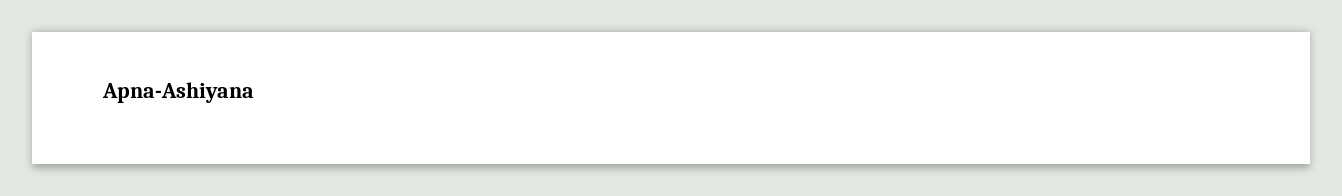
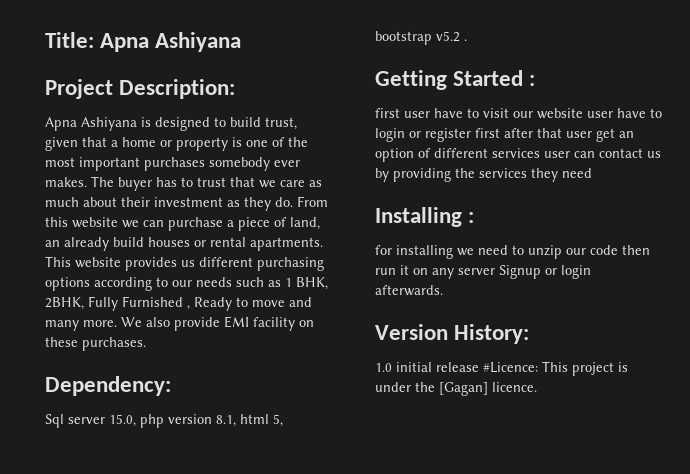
[102,82,254,103] Apna-Ashiyana -> [45,32,242,52] [45,79,236,99] [45,117,297,131] [45,137,308,151] [45,157,300,171] [45,176,322,191] [45,196,328,211] [45,217,320,231] [45,237,323,251] [45,256,324,271] [45,277,328,291] [45,296,312,311] [45,316,314,331] [45,337,146,351] [45,376,171,396] [45,414,283,428] [375,31,467,45] [375,70,536,90] [375,108,662,119] [375,128,634,142] [375,148,661,162] [375,168,592,182] [375,207,475,227] [375,245,650,259] [375,265,591,279] [375,285,443,296] [375,324,530,344] [375,361,628,376] [375,382,537,396] Title: Apna Ashiyana // Project Description: // Apna Ashiyana is designed to build trust, given that a home or property is one of the most important purchases somebody ever makes. The buyer has to trust that we care as much about their investment as they do. From this website we can purchase a piece of land, an already build houses or rental apartments. This website provides us different purchasing options according to our needs such as 1 BHK, 2BHK, Fully Furnished , Ready to move and many more. We also provide EMI facility on these purchases. // Dependency: // Sql server 15.0, php version 8.1, html 5, bootstrap v5.2 . // Getting Started : // first user have to visit our website user have to login or register first after that user get an option of different services user can contact us by providing the services they need // Installing : // for installing we need to unzip our code then run it on any server Signup or login afterwards. // Version History: // 1.0 initial release #Licence: This project is under the [Gagan] licence.

